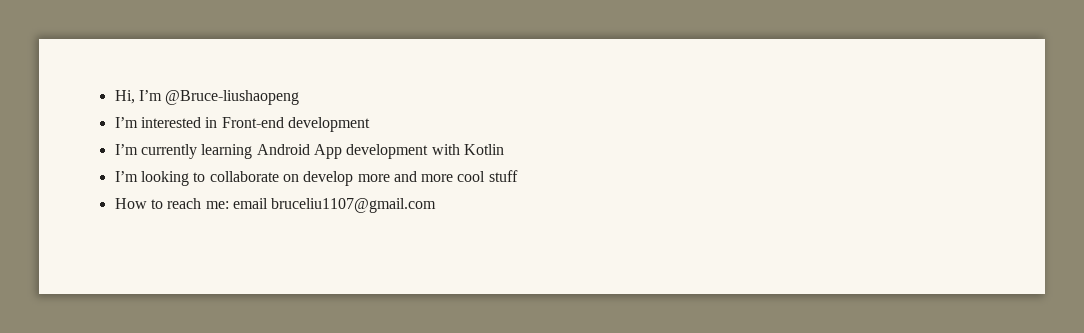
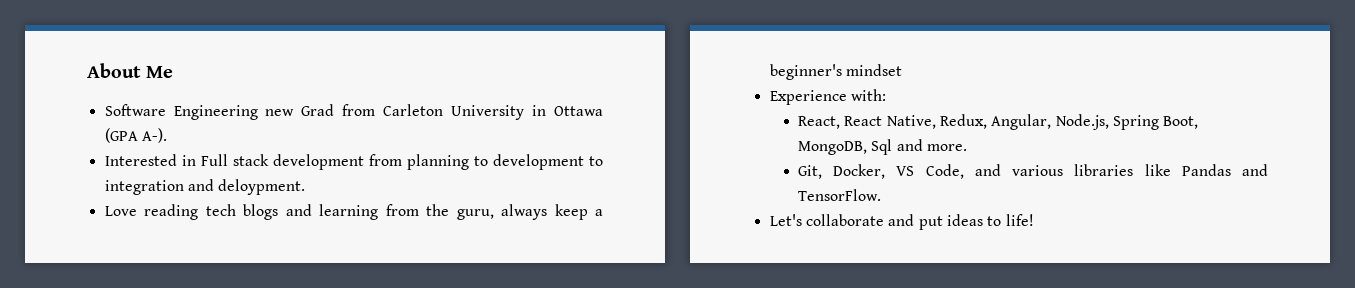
[114,90,300,105] [114,117,370,132] [114,144,504,159] [114,170,518,186] [114,198,437,213] Hi, I’m @Bruce-liushaopeng // I’m interested in Front-end development // I’m currently learning Android App development with Kotlin // I’m looking to collaborate on develop more and more cool stuff // How to reach me: email bruceliu1107@gmail.com -> [87,63,174,78] [104,104,603,120] [104,128,167,143] [104,154,603,170] [104,179,306,195] [104,204,603,220] [769,64,902,80] [769,89,886,105] [797,114,1199,130] [797,139,967,155] [797,164,1268,179] [797,189,881,201] [769,214,1034,230] About Me // Software Engineering new Grad from Carleton University in Ottawa (GPA A-). // Interested in Full stack development from planning to development to integration and deloypment. // Love reading tech blogs and learning from the guru, always keep a beginner's mindset // Experience with: // React, React Native, Redux, Angular, Node.js, Spring Boot, MongoDB, Sql and more. // Git, Docker, VS Code, and various libraries like Pandas and TensorFlow. // Let's collaborate and put ideas to life!

